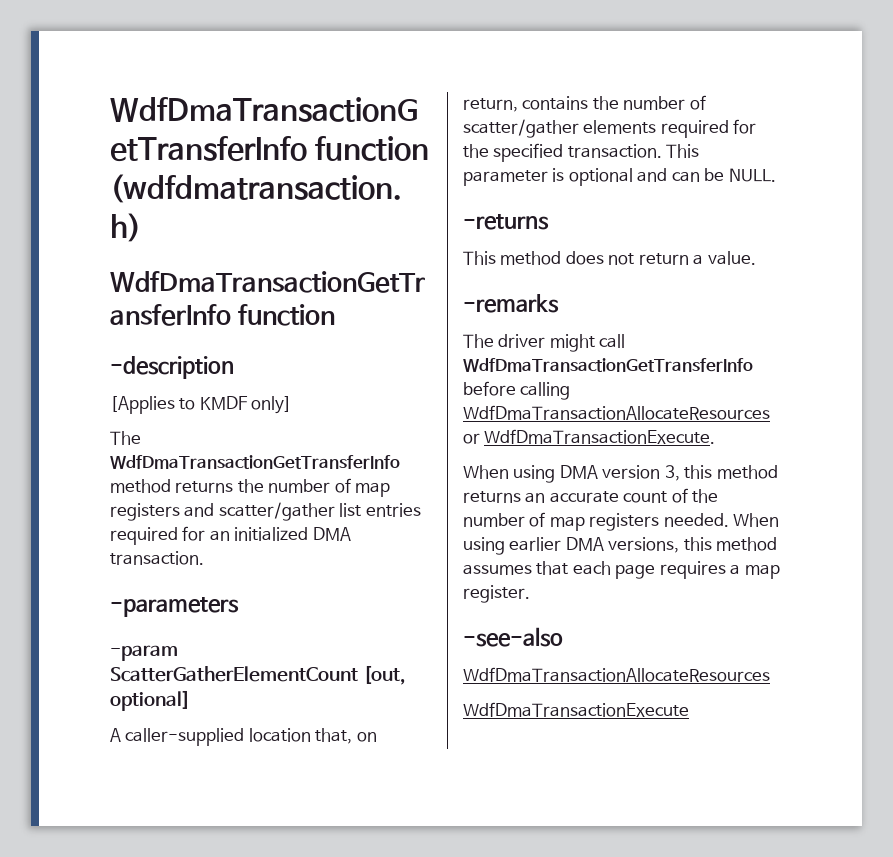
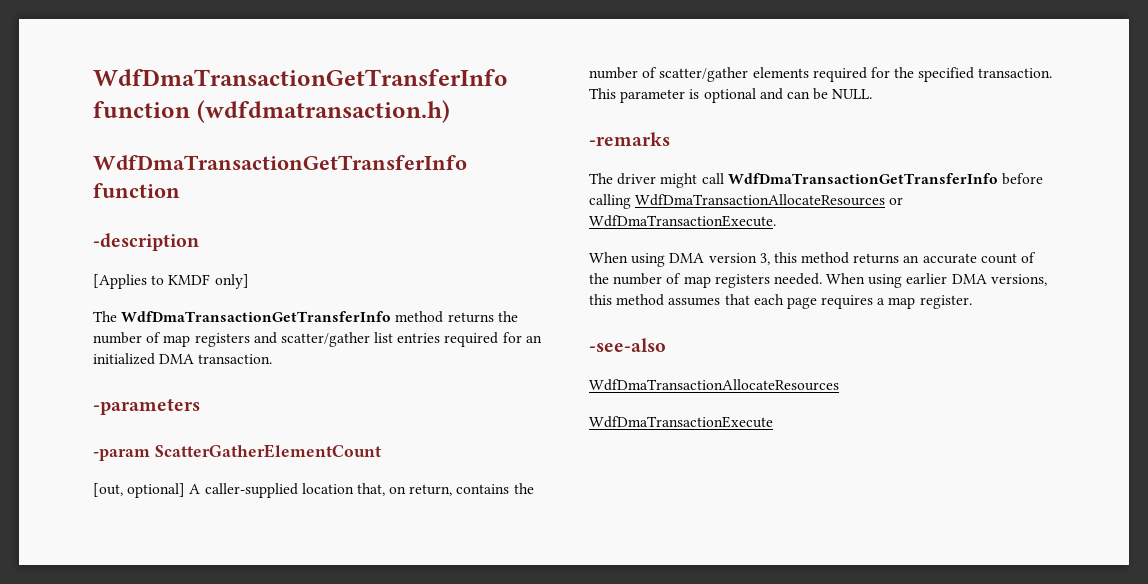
(358, 674) none -> (381, 451) //
(190, 700) // -> (186, 490) none
[463,214,549,230] [463,251,756,265] // -returns // This method does not return a value. -> (873, 94) none

